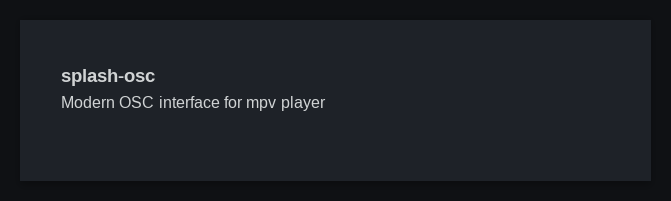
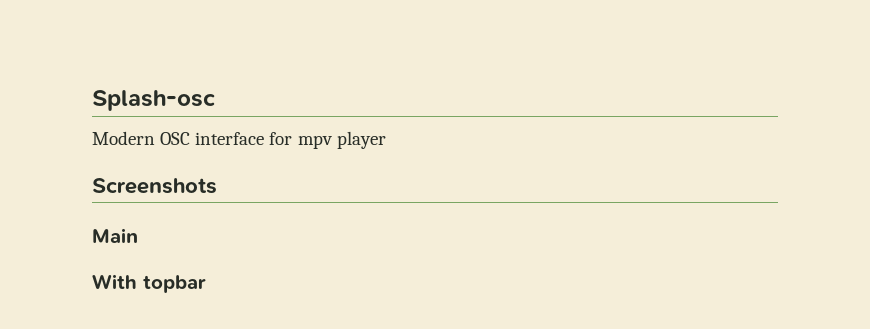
[61,69,155,86] splash-osc -> [92,90,216,111] Splash-osc
(326, 103) none -> [92,178,217,194] [92,228,138,243] [92,274,206,293] // Screenshots // Main // With topbar

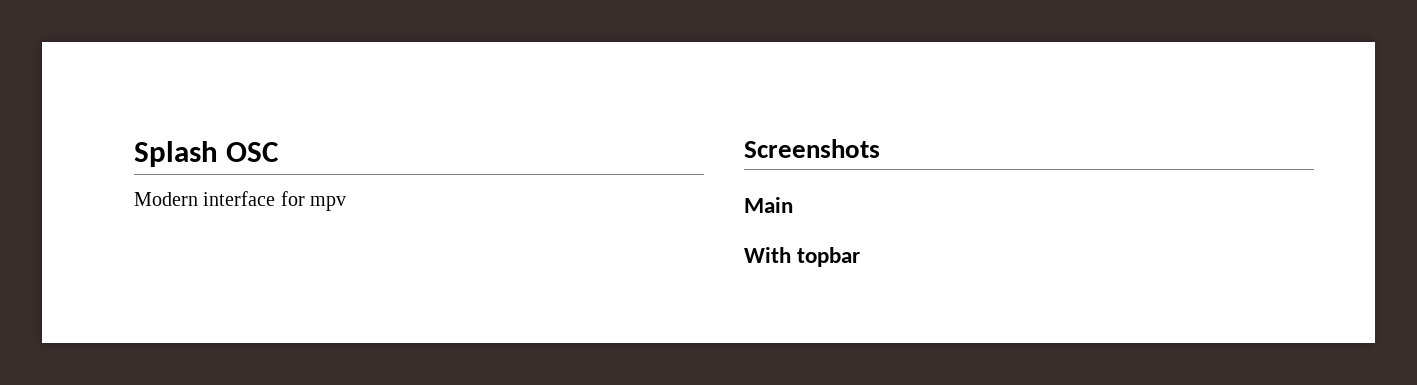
[92,90,216,111] Splash-osc -> [134,141,280,167] Splash OSC
[160,132,191,145] OSC -> (198, 199) none
[336,131,386,149] player -> (347, 203) none

